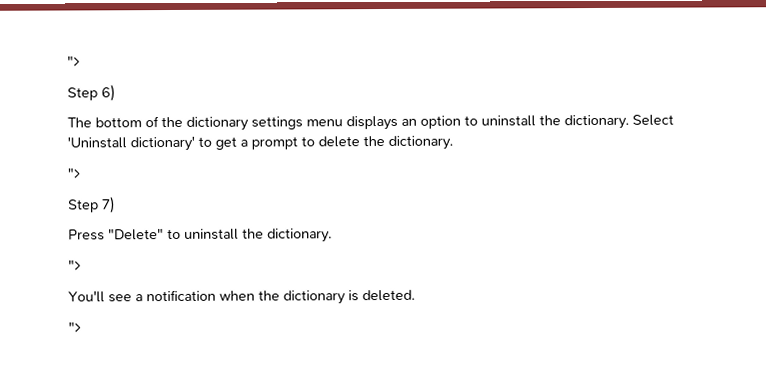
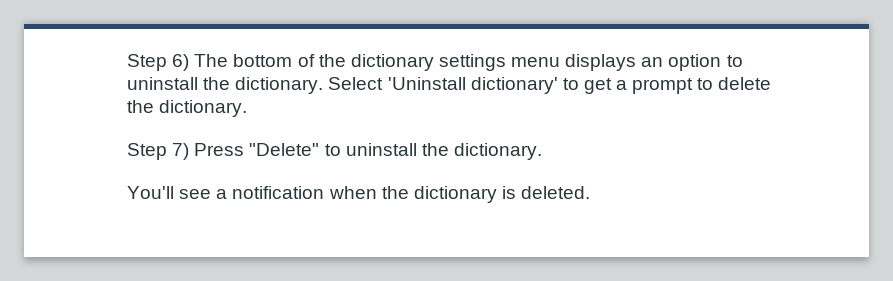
[67,55,80,67] "> // -> (127, 62) none
(116, 93) // -> (190, 62) none
[67,167,80,179] // "> -> (248, 108) none
(116, 205) // -> (190, 151) none
[68,259,81,271] // "> -> (542, 151) none
[68,321,81,333] // "> -> (591, 192) none

